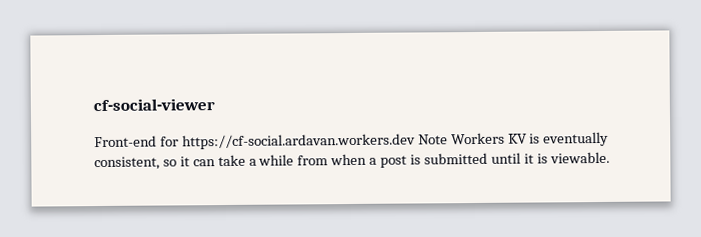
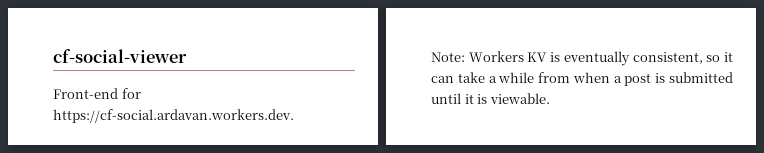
[181,133,448,150] https://cf-social.ardavan.workers.dev Note -> [53,109,294,123] [431,52,465,62] https://cf-social.ardavan.workers.dev. // Note:

